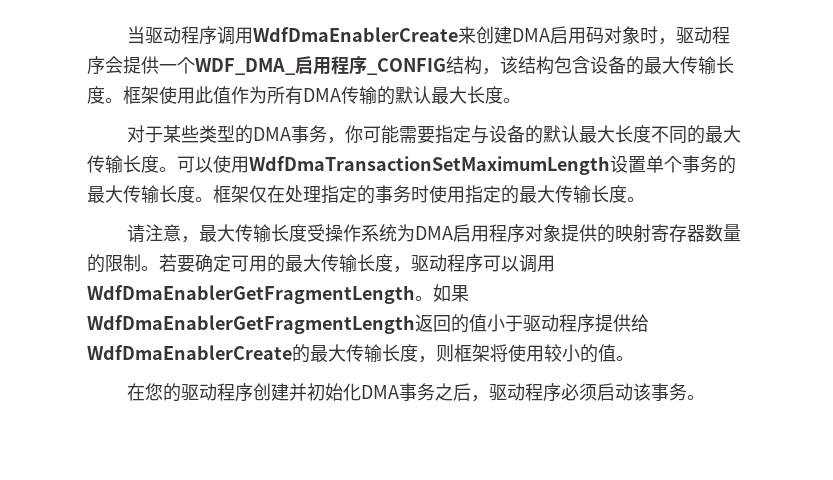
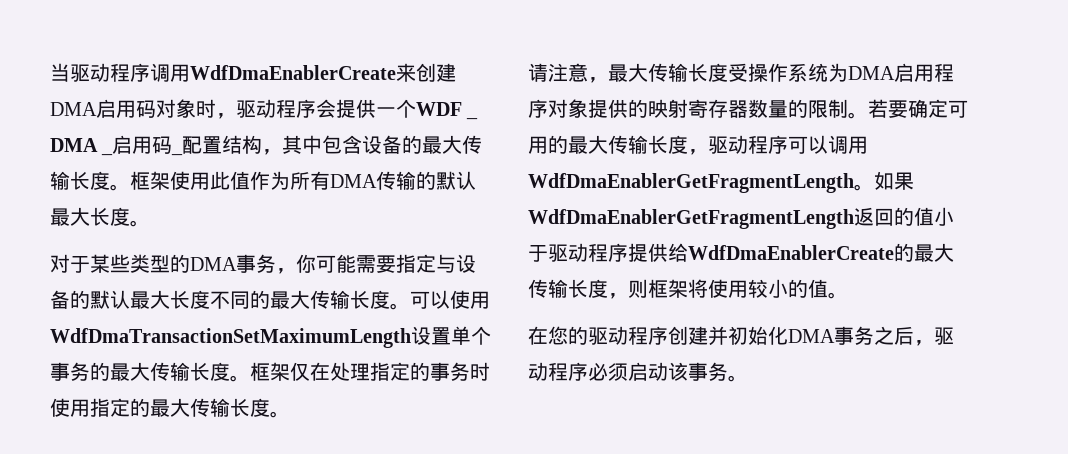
[195,56,554,75] WDF_DMA_启用程序_CONFIG结构，该结构 -> [416,102,462,116] [466,116,479,120] [50,138,98,152] [101,135,323,156] WDF _ DMA _启用码_配置结构，其中

